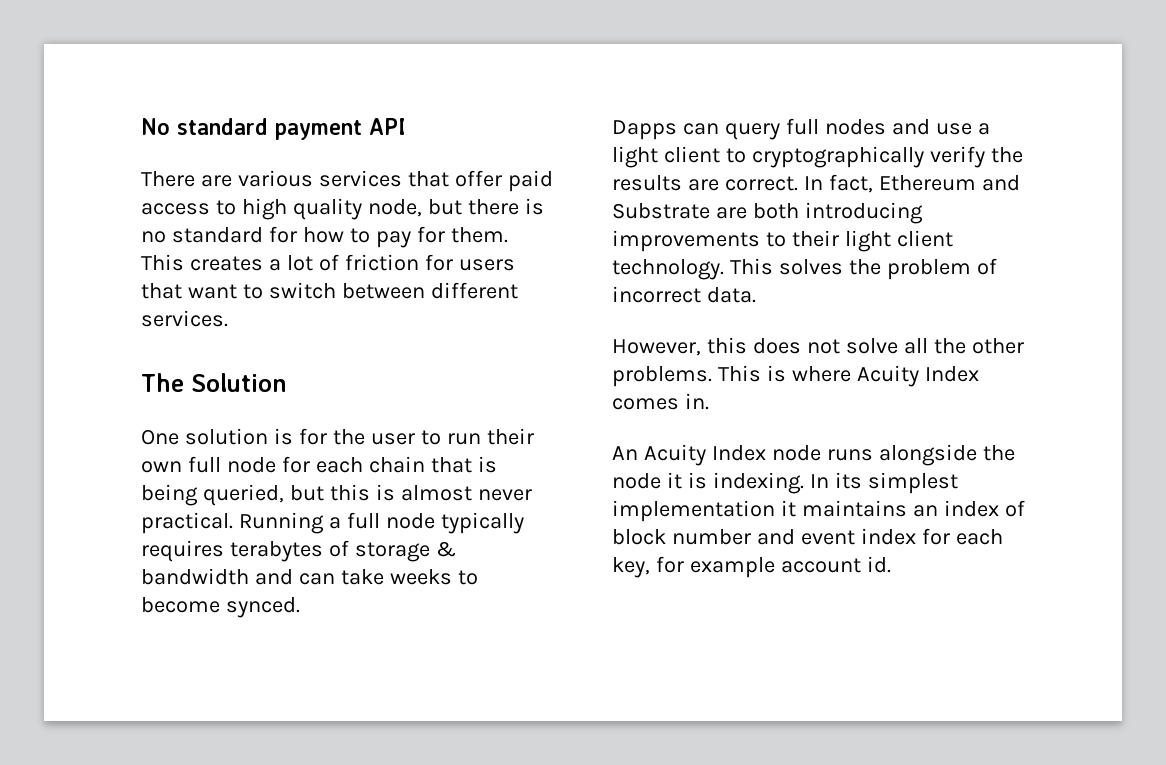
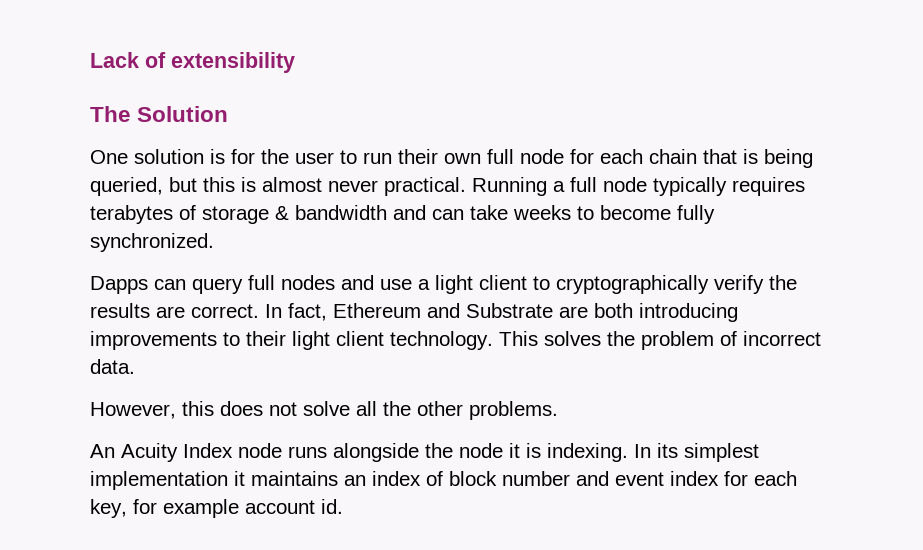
[141,118,406,140] [141,170,553,192] [141,198,544,220] [141,226,508,248] [141,254,515,271] [141,282,518,299] [141,310,228,327] No standard payment API // There are various services that offer paid access to high quality node, but there is no standard for how to pay for them. This creates a lot of friction for users that want to switch between different services. -> [90,52,295,73] Lack of extensibility
[225,597,300,618] synced. -> [677,205,715,224] [90,233,214,252] fully synchronized.
[717,365,979,387] [612,393,709,410] This is where Acuity Index comes in. -> (558, 410) none

